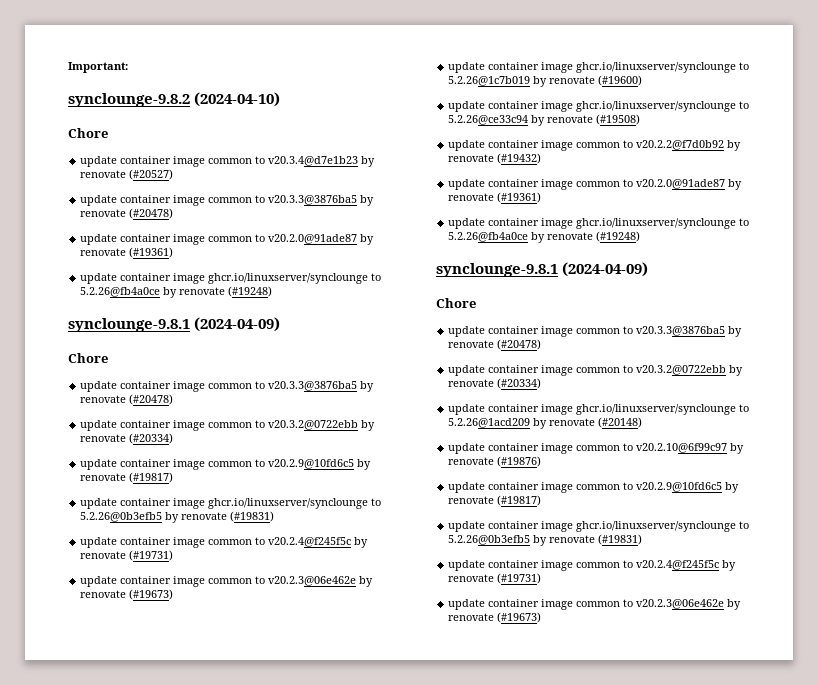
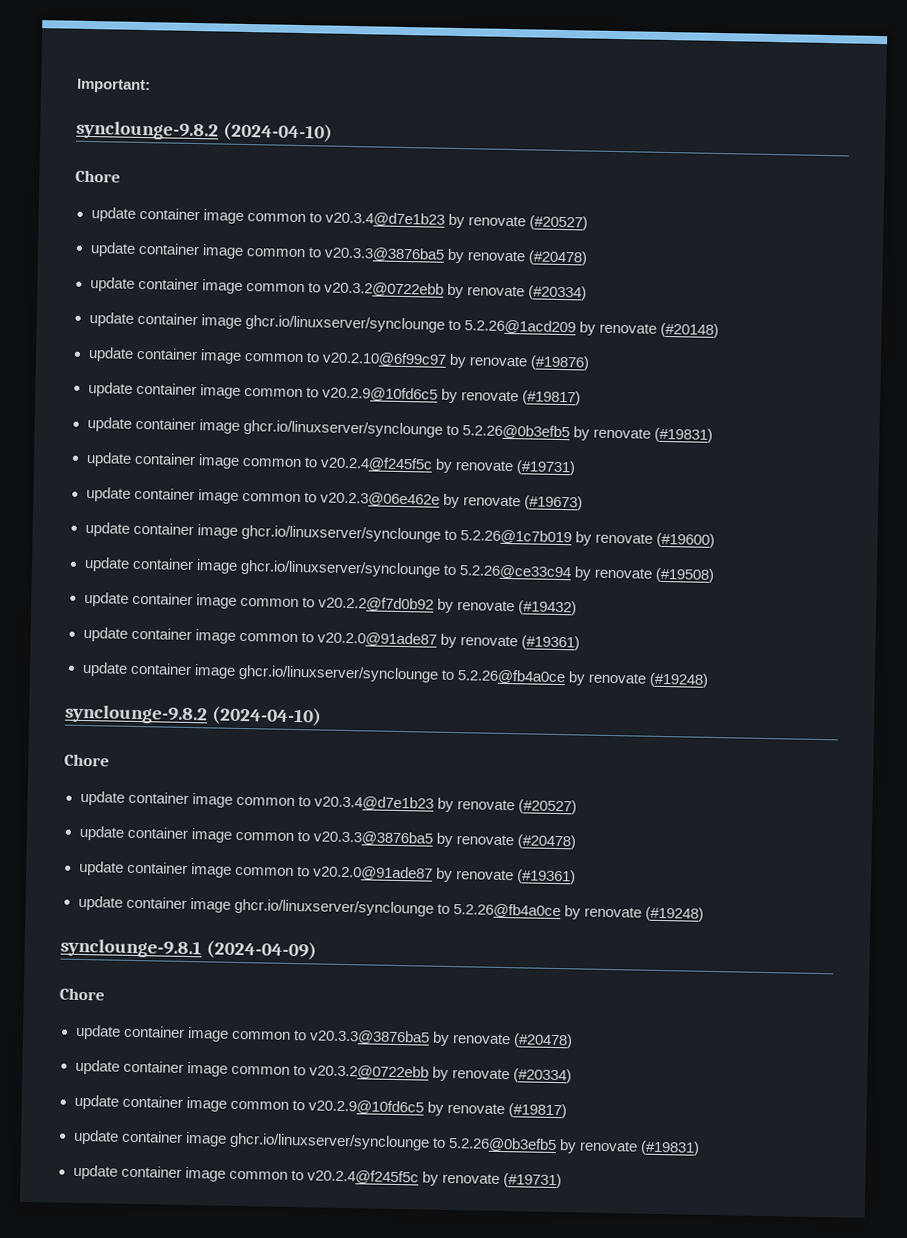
(174, 213) none -> [89,277,587,301] [88,312,719,338] [87,346,590,371] [87,381,581,406] [86,416,713,443] [85,451,576,476] [85,486,583,511] [84,521,715,548] [83,556,714,583] [83,591,577,616] [82,626,580,651] [81,661,709,688] [64,704,323,727] [64,753,110,767] [79,790,577,815] [78,825,576,850] // update container image common to v20.3.2@0722ebb by renovate (#20334) // update container image ghcr.io/linuxserver/synclounge to 5.2.26@1acd209 by renovate (#20148) // update container image common to v20.2.10@6f99c97 by renovate (#19876) // update container image common to v20.2.9@10fd6c5 by renovate (#19817) // update container image ghcr.io/linuxserver/synclounge to 5.2.26@0b3efb5 by renovate (#19831) // update container image common to v20.2.4@f245f5c by renovate (#19731) // update container image common to v20.2.3@06e462e by renovate (#19673) // update container image ghcr.io/linuxserver/synclounge to 5.2.26@1c7b019 by renovate (#19600) // update container image ghcr.io/linuxserver/synclounge to 5.2.26@ce33c94 by renovate (#19508) // update container image common to v20.2.2@f7d0b92 by renovate (#19432) // update container image common to v20.2.0@91ade87 by renovate (#19361) // update container image ghcr.io/linuxserver/synclounge to 5.2.26@fb4a0ce by renovate (#19248) // synclounge-9.8.2 (2024-04-10) // Chore // update container image common to v20.3.4@d7e1b23 by renovate (#20527) // update container image common to v20.3.3@3876ba5 by renovate (#20478)
[80,576,374,587] [80,589,174,600] [448,62,750,73] [448,75,643,87] [448,101,750,112] [448,114,641,126] [448,140,742,151] [448,153,542,164] [448,179,743,190] [448,192,542,203] [448,218,750,229] [448,231,641,243] [436,262,649,277] [436,298,476,308] [448,326,743,337] [448,339,542,350] [448,365,744,376] [448,378,542,389] [448,404,750,415] [448,417,643,429] [448,443,745,454] [448,456,542,467] [448,482,740,493] [448,495,542,506] [448,521,750,532] [448,534,643,546] [448,560,737,571] [448,573,542,584] [448,599,742,610] [448,612,542,623] // update container image common to v20.2.3@06e462e by renovate (#19673) // update container image ghcr.io/linuxserver/synclounge to 5.2.26@1c7b019 by renovate (#19600) // update container image ghcr.io/linuxserver/synclounge to 5.2.26@ce33c94 by renovate (#19508) // update container image common to v20.2.2@f7d0b92 by renovate (#19432) // update container image common to v20.2.0@91ade87 by renovate (#19361) // update container image ghcr.io/linuxserver/synclounge to 5.2.26@fb4a0ce by renovate (#19248) // synclounge-9.8.1 (2024-04-09) // Chore // update container image common to v20.3.3@3876ba5 by renovate (#20478) // update container image common to v20.3.2@0722ebb by renovate (#20334) // update container image ghcr.io/linuxserver/synclounge to 5.2.26@1acd209 by renovate (#20148) // update container image common to v20.2.10@6f99c97 by renovate (#19876) // update container image common to v20.2.9@10fd6c5 by renovate (#19817) // update container image ghcr.io/linuxserver/synclounge to 5.2.26@0b3efb5 by renovate (#19831) // update container image common to v20.2.4@f245f5c by renovate (#19731) // update container image common to v20.2.3@06e462e by renovate (#19673) -> (562, 1181) none

